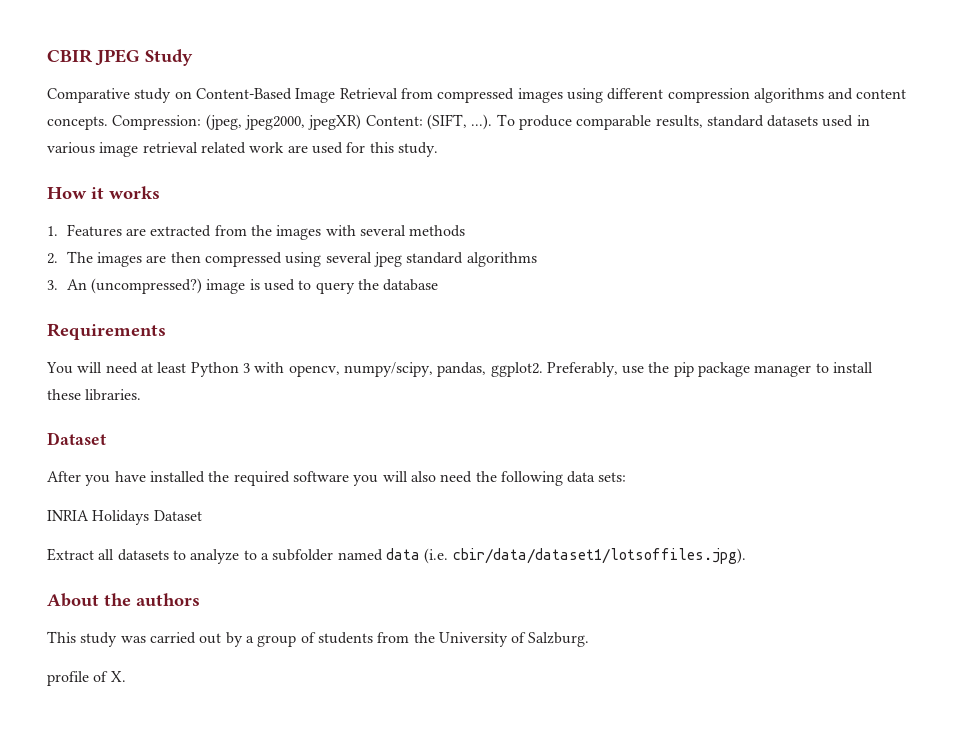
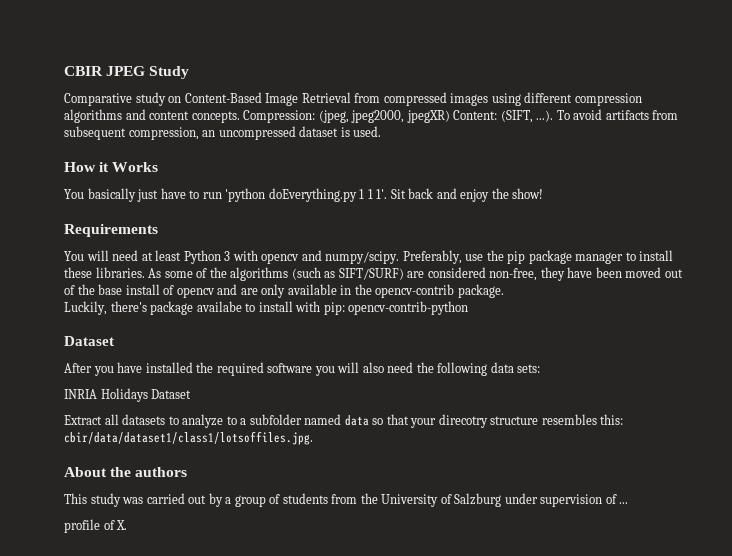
[518,115,870,130] [47,142,438,157] [47,186,160,199] [47,224,466,240] [47,251,537,267] [47,278,439,294] produce comparable results, standard datasets used in various image retrieval related work are used for this study. // How it works // 1. Features are extracted from the images with several methods // 2. The images are then compressed using several jpeg standard algorithms // 3. An (uncompressed?) image is used to query the database -> [573,109,679,120] [64,126,382,140] [64,162,159,172] [64,188,544,202] avoid artifacts from subsequent compression, an uncompressed dataset is used. // How it Works // You basically just have to run 'python doEverything.py 1 1 1'. Sit back and enjoy the show!
[288,362,543,377] opencv, numpy/scipy, pandas, ggplot2. -> [261,250,400,264] opencv and numpy/scipy.
(142, 395) none -> [148,267,683,281] [64,284,504,298] [64,301,469,315] As some of the algorithms (such as SIFT/SURF) are considered non-free, they have been moved out of the base install of opencv and are only available in the opencv-contrib package. // Luckily, there's package availabe to install with pip: opencv-contrib-python
[424,548,746,564] (i.e. cbir/data/dataset1/lotsoffiles.jpg). -> [372,414,624,428] [64,431,313,445] so that your direcotry structure resembles this: cbir/data/dataset1/class1/lotsoffiles.jpg.
[528,632,590,647] Salzburg. -> [454,493,629,507] Salzburg under supervision of ...

